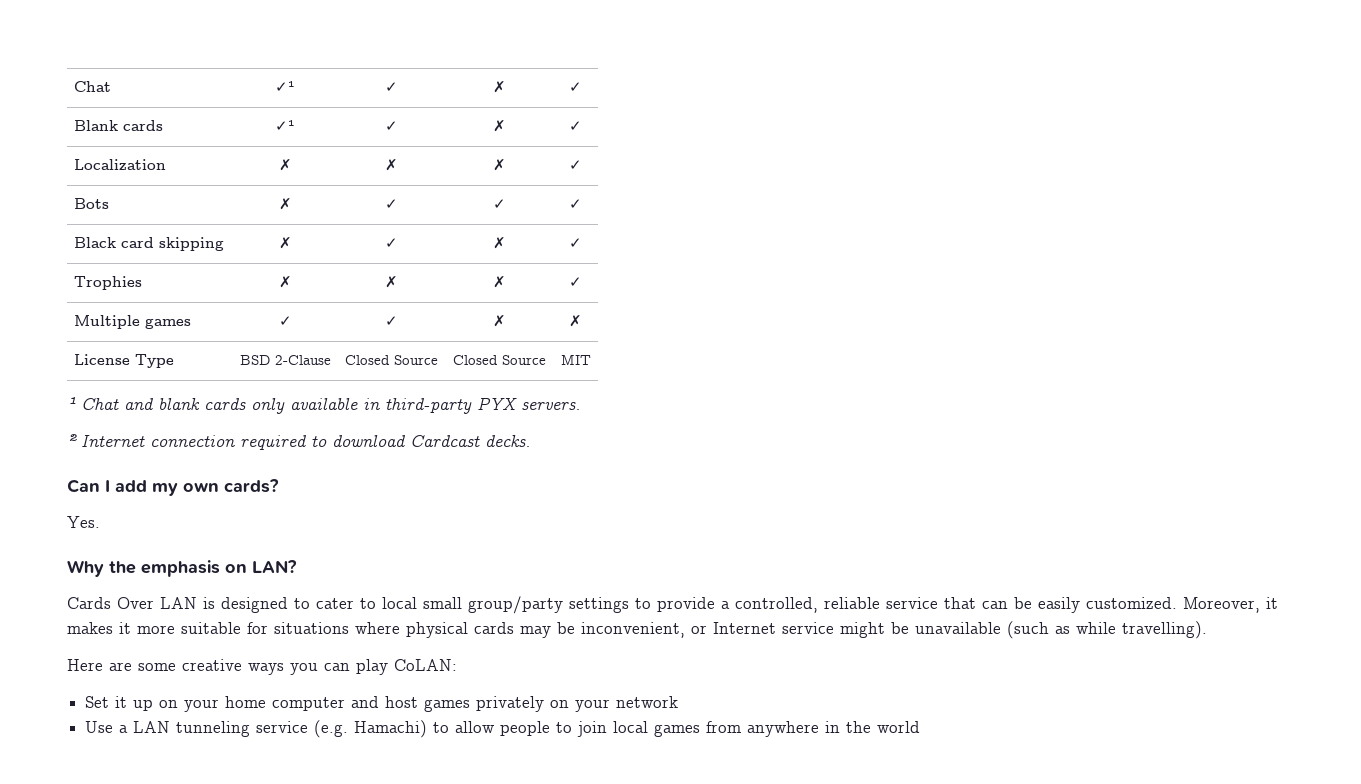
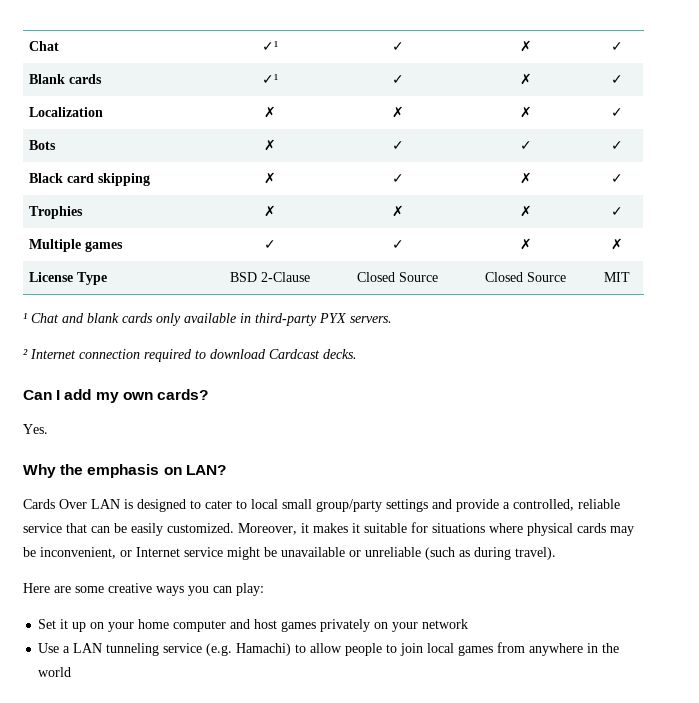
[635,598,651,609] to -> [432,499,452,509] and
[137,625,175,634] more -> (360, 528) none
[1007,621,1207,639] (such as while travelling). -> [349,547,556,560] or unreliable (such as during travel).
[356,659,457,675] play CoLAN: -> [236,583,264,596] play:

